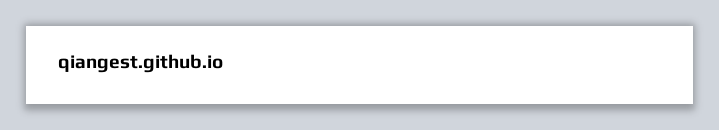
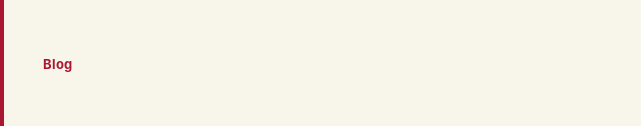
[58,54,223,73] qiangest.github.io -> [43,59,72,72] Blog

